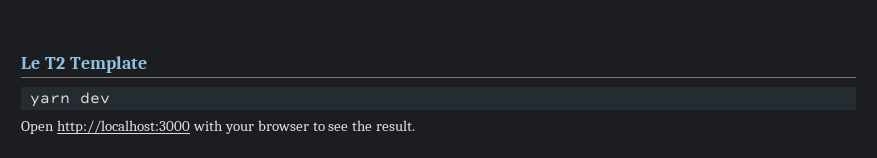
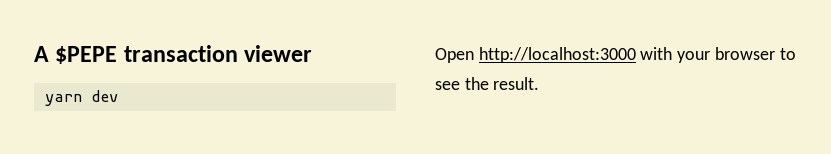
[21,56,147,73] Le T2 Template -> [34,45,313,64] A $PEPE transaction viewer

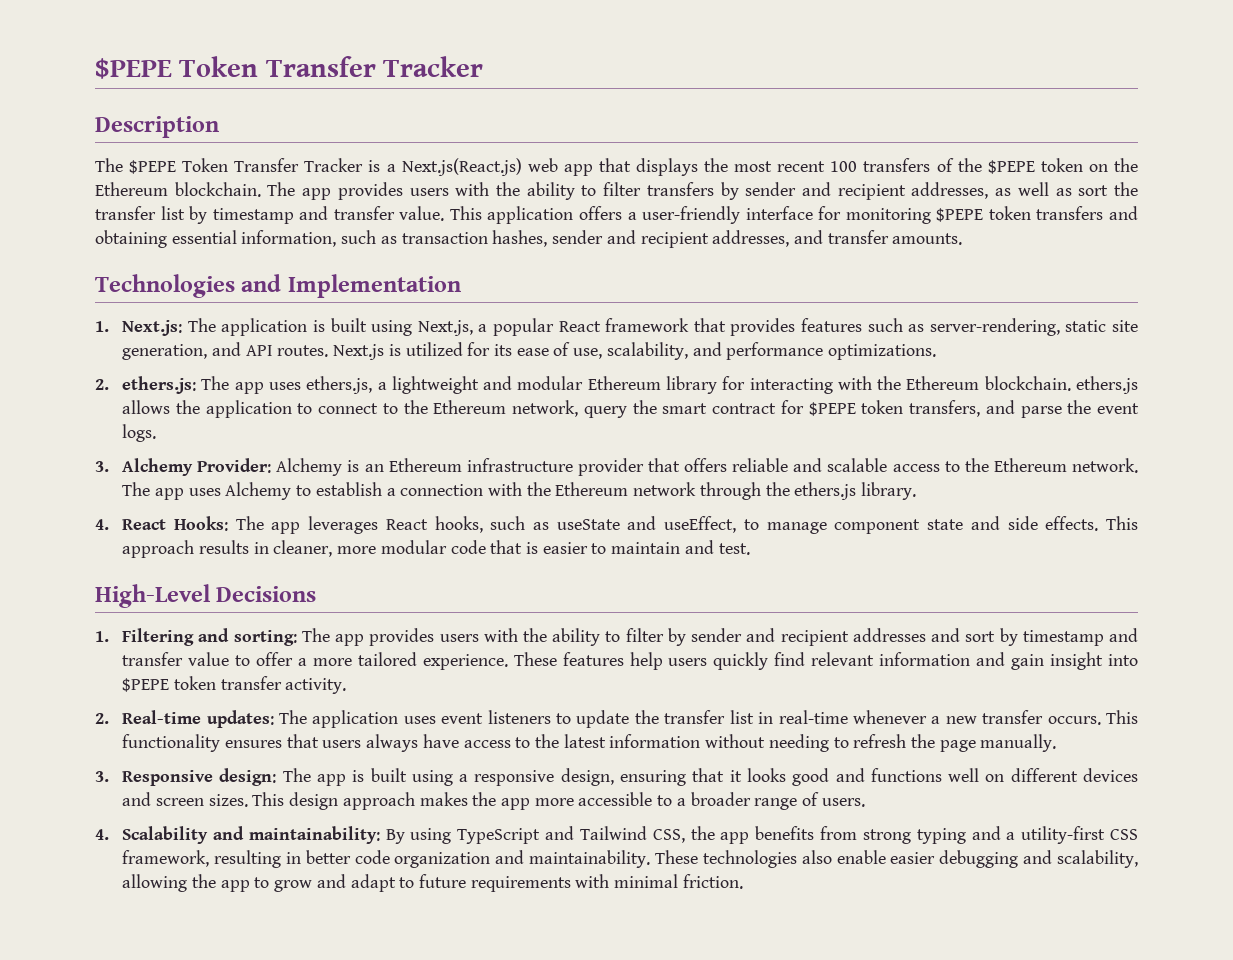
[34,45,313,64] [44,90,118,106] [435,47,796,63] [435,77,540,90] A $PEPE transaction viewer // yarn dev // Open http://localhost:3000 with your browser to see the result. -> [95,56,484,79] [95,116,219,138] [95,158,1139,176] [95,182,1138,200] [95,206,1138,224] [95,230,963,248] [95,274,461,298] [95,318,1139,336] [122,342,937,360] [95,376,1138,394] [122,400,1140,418] [122,424,157,442] [95,458,1138,476] [122,482,917,500] [95,516,1138,534] [122,540,750,558] [95,584,317,608] [95,628,1139,646] [122,652,1138,670] [122,676,347,694] [95,710,1139,728] [122,734,1057,752] [95,768,1138,786] [122,792,865,810] [95,826,1138,844] [122,850,1139,868] [122,874,743,892] $PEPE Token Transfer Tracker // Description // The $PEPE Token Transfer Tracker is a Next.js(React.js) web app that displays the most recent 100 transfers of the $PEPE token on the Ethereum blockchain. The app provides users with the ability to filter transfers by sender and recipient addresses, as well as sort the transfer list by timestamp and transfer value. This application offers a user-friendly interface for monitoring $PEPE token transfers and obtaining essential information, such as transaction hashes, sender and recipient addresses, and transfer amounts. // Technologies and Implementation // 1. Next.js: The application is built using Next.js, a popular React framework that provides features such as server-rendering, static site generation, and API routes. Next.js is utilized for its ease of use, scalability, and performance optimizations. // 2. ethers.js: The app uses ethers.js, a lightweight and modular Ethereum library for interacting with the Ethereum blockchain. ethers.js allows the application to connect to the Ethereum network, query the smart contract for $PEPE token transfers, and parse the event logs. // 3. Alchemy Provider: Alchemy is an Ethereum infrastructure provider that offers reliable and scalable access to the Ethereum network. The app uses Alchemy to establish a connection with the Ethereum network through the ethers.js library. // 4. React Hooks: The app leverages React hooks, such as useState and useEffect, to manage component state and side effects. This approach results in cleaner, more modular code that is easier to maintain and test. // High-Level Decisions // 1. Filtering and sorting: The app provides users with the ability to filter by sender and recipient addresses and sort by timestamp and transfer value to offer a more tailored experience. These features help users quickly find relevant information and gain insight into $PEPE token transfer activity. // 2. Real-time updates: The application uses event listeners to update the transfer list in real-time whenever a new transfer occurs. This functionality ensures that users always have access to the latest information without needing to refresh the page manually. // 3. Responsive design: The app is built using a responsive design, ensuring that it looks good and functions well on different devices and screen sizes. This design approach makes the app more accessible to a broader range of users. // 4. Scalability and maintainability: By using TypeScript and Tailwind CSS, the app benefits from strong typing and a utility-first CSS framework, resulting in better code organization and maintainability. These technologies also enable easier debugging and scalability, allowing the app to grow and adapt to future requirements with minimal friction.

